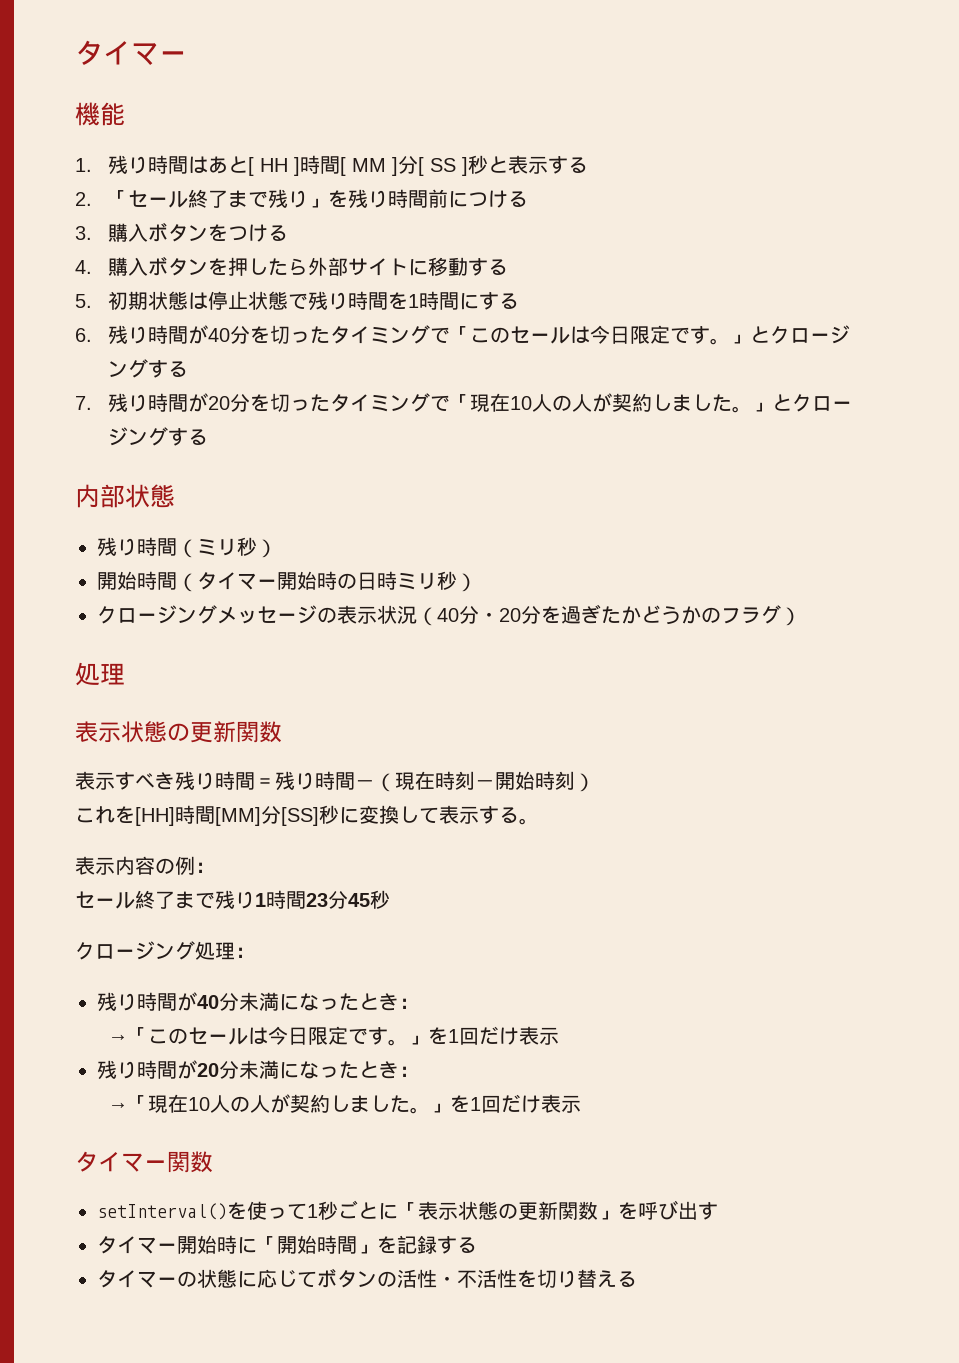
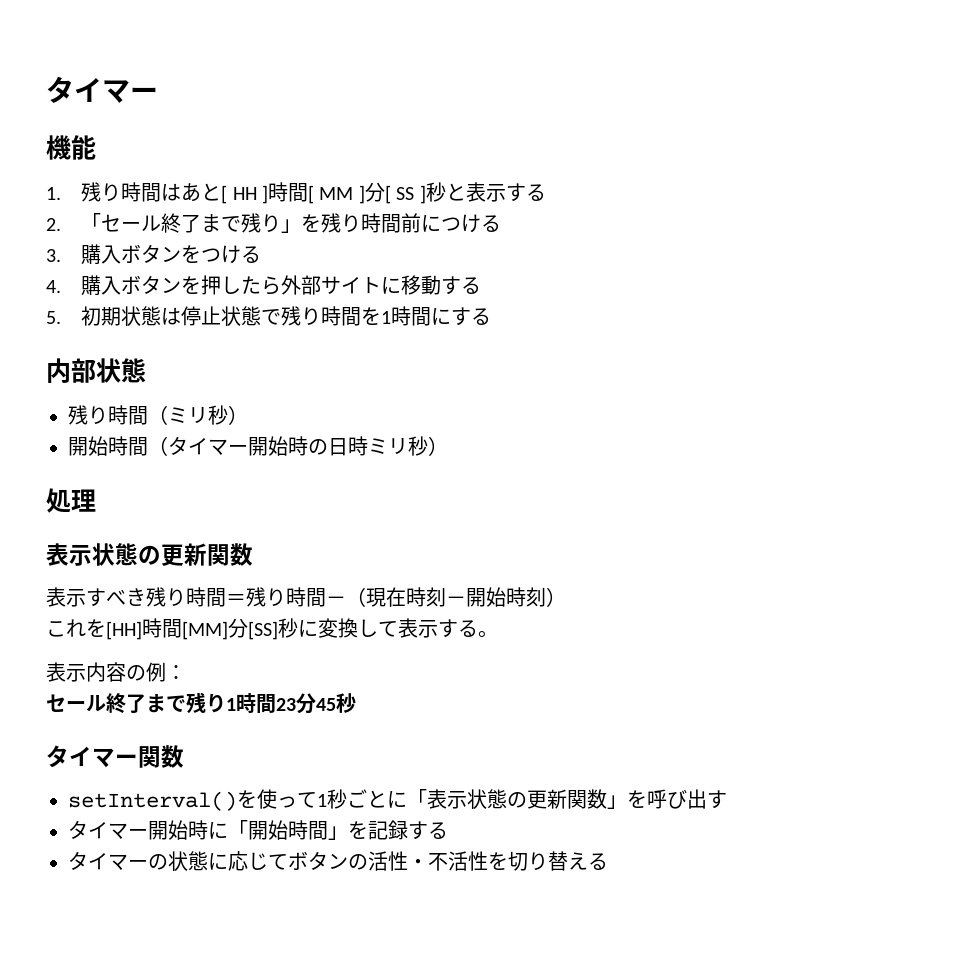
[75,325,850,345] [107,359,188,378] [75,393,852,413] [107,427,208,446] // 6.残り時間が40分を切ったタイミングで「このセールは今日限定です。」とクロージングする // 7.残り時間が20分を切ったタイミングで「現在10人の人が契約しました。」とクロージングする -> (492, 316) none
[97,604,801,626] // クロージングメッセージの表示状況（40分・20分を過ぎたかどうかのフラグ） -> (448, 446) none
[75,941,255,960] [97,992,419,1012] [107,1026,559,1046] [97,1060,419,1080] [107,1094,581,1114] // クロージング処理： // 残り時間が40分未満になったとき： // →「このセールは今日限定です。」を1回だけ表示 // 残り時間が20分未満になったとき： // →「現在10人の人が契約しました。」を1回だけ表示 -> (356, 703) none

